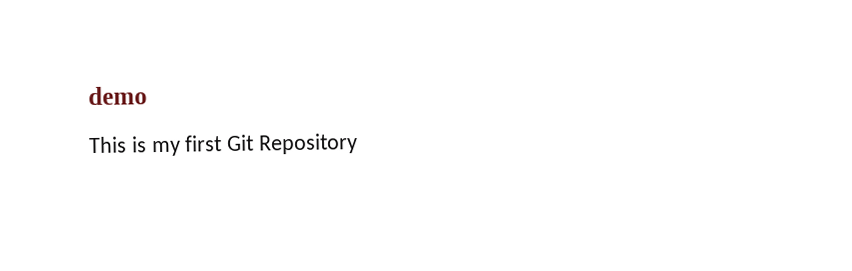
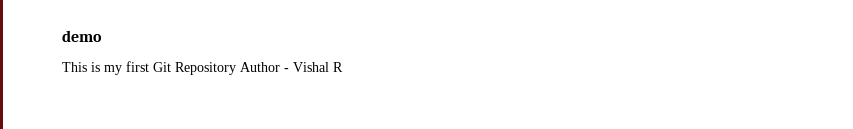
(359, 144) none -> [240,62,343,72] Author - Vishal R

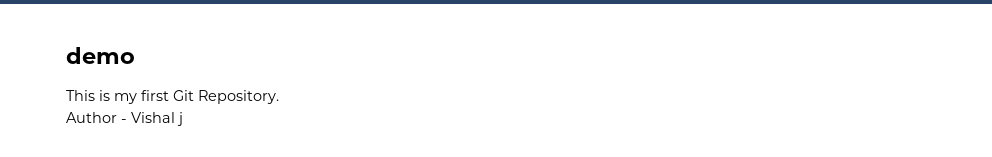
[175,62,236,75] Repository -> [198,90,279,104] Repository. //
[333,62,343,72] R -> [177,112,183,126] j

